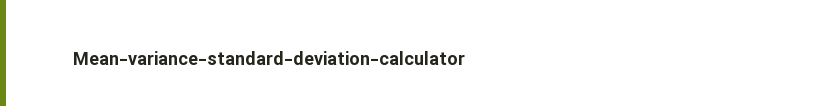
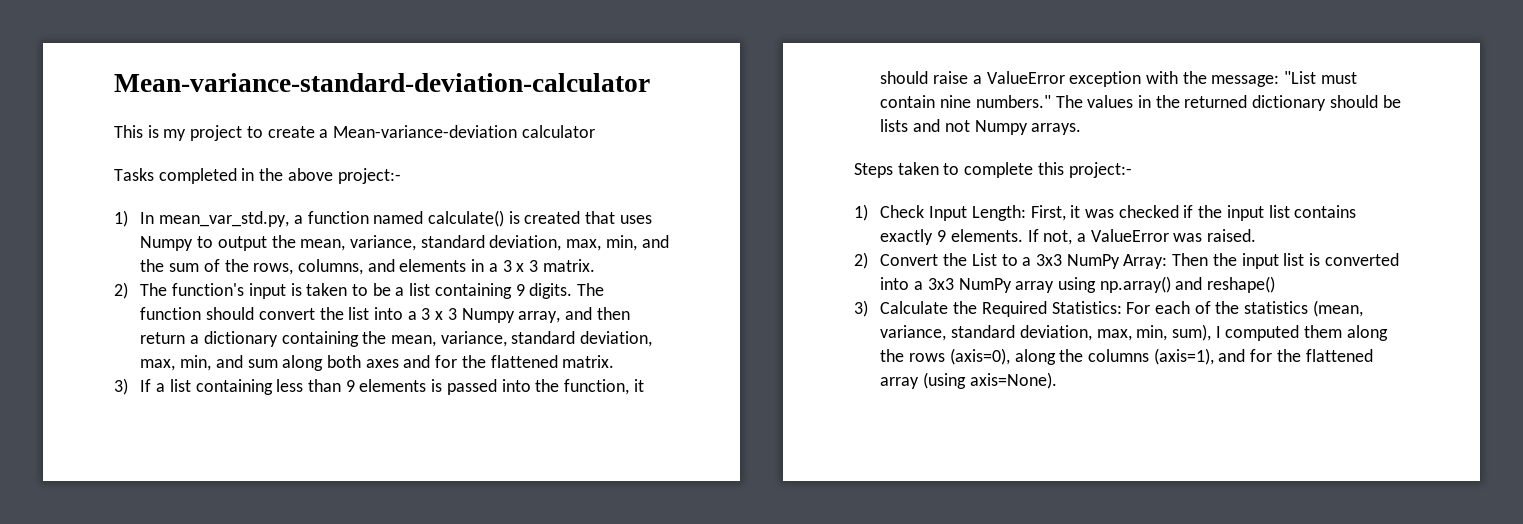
(465, 58) none -> [114,125,595,141] [114,168,401,184] [114,210,652,227] [140,235,669,251] [140,259,595,275] [114,282,605,299] [140,307,630,323] [140,331,653,347] [140,355,615,371] [114,378,644,395] [880,71,1357,87] [880,95,1401,111] [880,119,1082,135] [854,162,1132,178] [854,204,1357,221] [880,229,1257,245] [854,252,1399,269] [880,276,1276,293] [854,300,1363,317] [880,324,1388,341] [880,348,1373,365] [880,372,1057,389] // This is my project to create a Mean-variance-deviation calculator // Tasks completed in the above project:- // 1) In mean_var_std.py, a function named calculate() is created that uses Numpy to output the mean, variance, standard deviation, max, min, and the sum of the rows, columns, and elements in a 3 x 3 matrix. // 2) The function's input is taken to be a list containing 9 digits. The function should convert the list into a 3 x 3 Numpy array, and then return a dictionary containing the mean, variance, standard deviation, max, min, and sum along both axes and for the flattened matrix. // 3) If a list containing less than 9 elements is passed into the function, it should raise a ValueError exception with the message: "List must contain nine numbers." The values in the returned dictionary should be lists and not Numpy arrays. // Steps taken to complete this project:- // 1) Check Input Length: First, it was checked if the input list contains exactly 9 elements. If not, a ValueError was raised. // 2) Convert the List to a 3x3 NumPy Array: Then the input list is converted into a 3x3 NumPy array using np.array() and reshape() // 3) Calculate the Required Statistics: For each of the statistics (mean, variance, standard deviation, max, min, sum), I computed them along the rows (axis=0), along the columns (axis=1), and for the flattened array (using axis=None).

